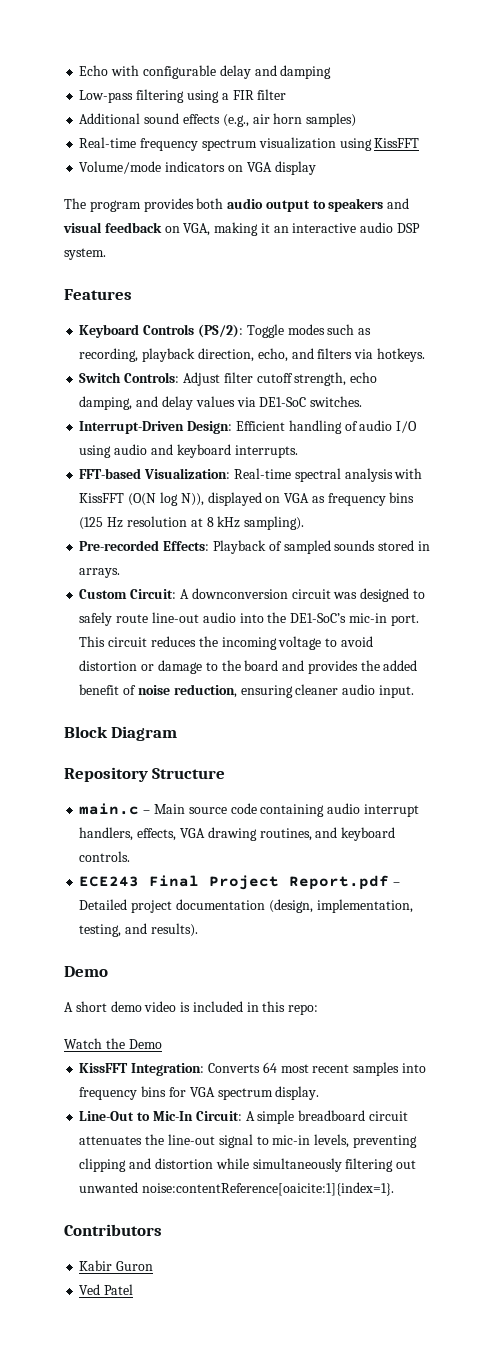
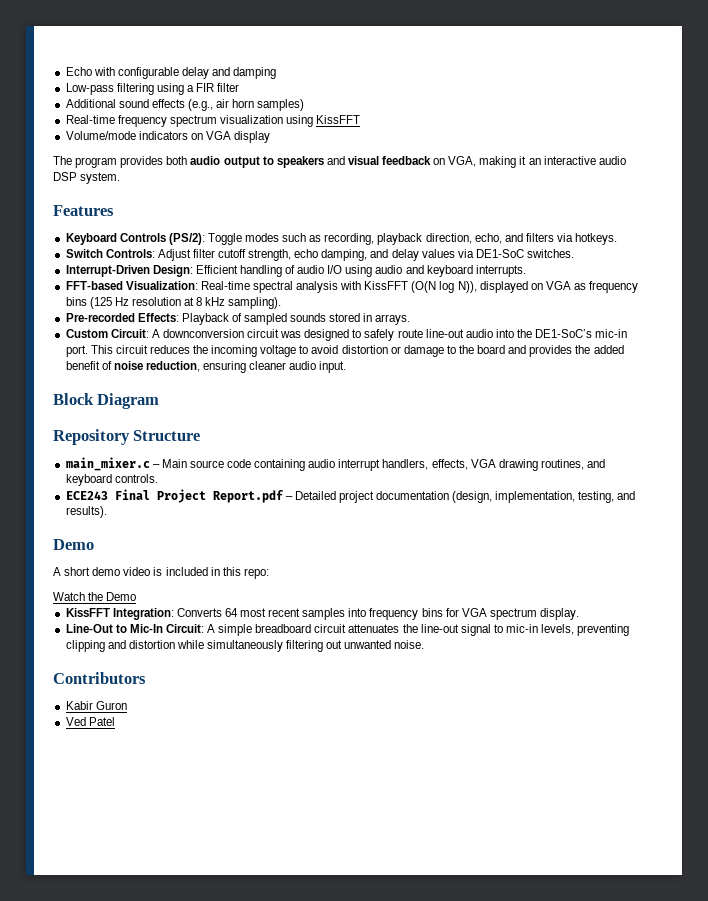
[79,803,140,815] main.c -> [65,457,150,471] main_mixer.c
[142,1182,395,1196] noise:contentReference[oaicite:1]{index=1}. -> [394,640,425,649] noise.

